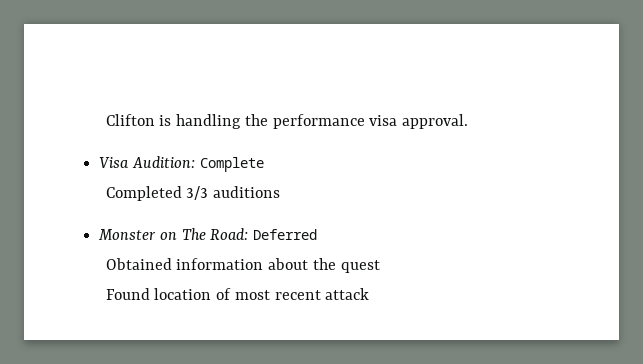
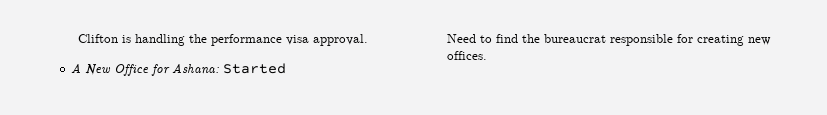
[99,156,264,172] [105,186,281,201] [98,228,318,240] [105,258,380,273] [105,288,370,300] Visa Audition: Complete // Completed 3/3 auditions // Monster on The Road: Deferred // Obtained information about the quest // Found location of most recent attack -> [71,63,287,76] [446,34,771,46] [446,51,487,60] A New Office for Ashana: Started // Need to find the bureaucrat responsible for creating new offices.

